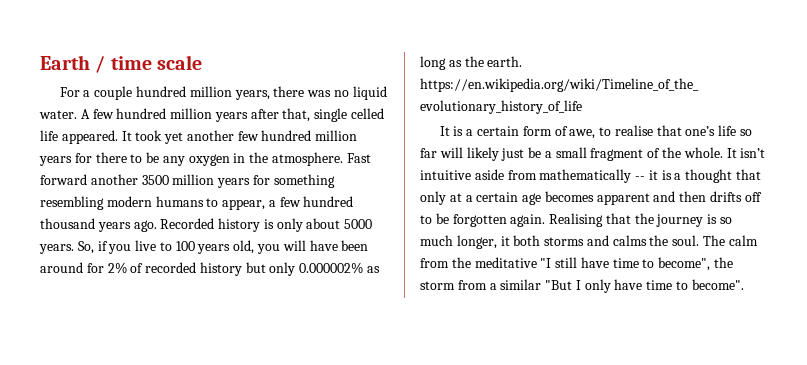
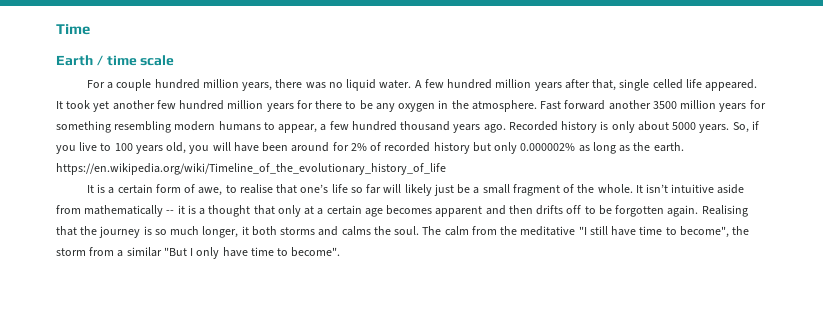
(40, 62) none -> [56,24,90,35] Time //

